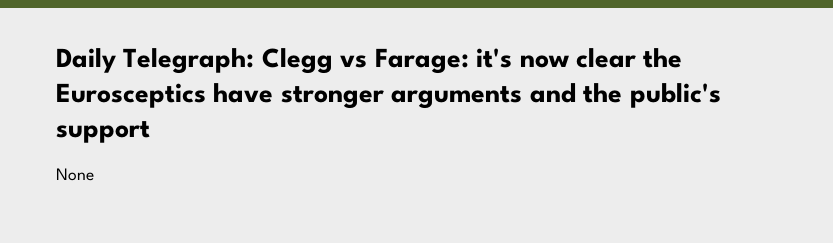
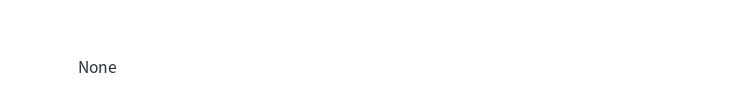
[56,48,683,74] [56,83,721,109] [56,121,150,143] Daily Telegraph: Clegg vs Farage: it's now clear the Eurosceptics have stronger arguments and the public's support // -> (78, 67) none

